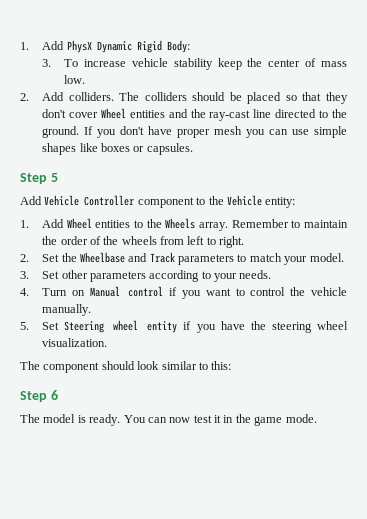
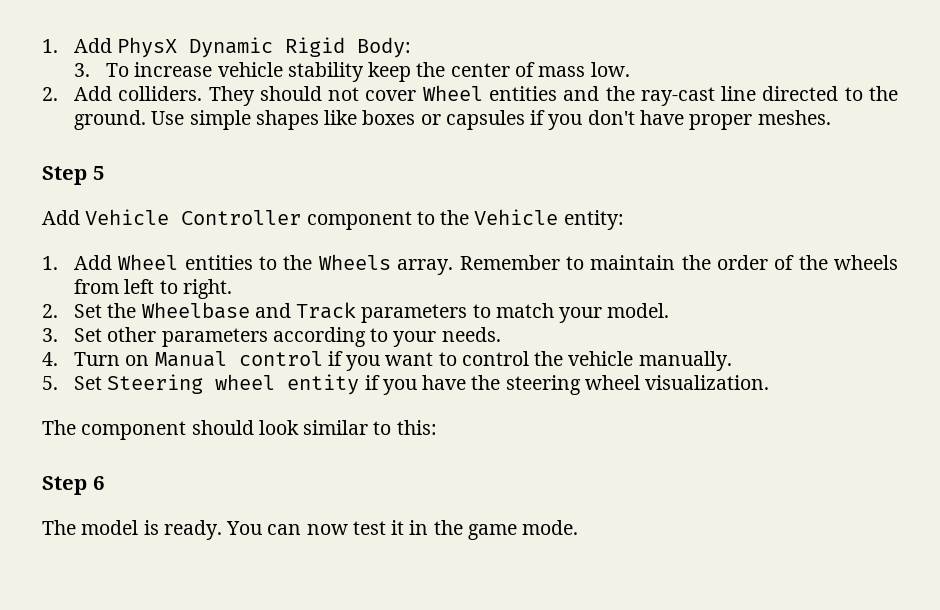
[119,92,348,104] [42,109,67,118] The colliders should be placed so that they don't -> [208,86,360,106] They should not
[84,126,310,138] If you don't have proper mesh you can use -> [151,111,185,125] Use
[146,143,193,155] capsules. -> [445,110,831,130] capsules if you don't have proper meshes.

